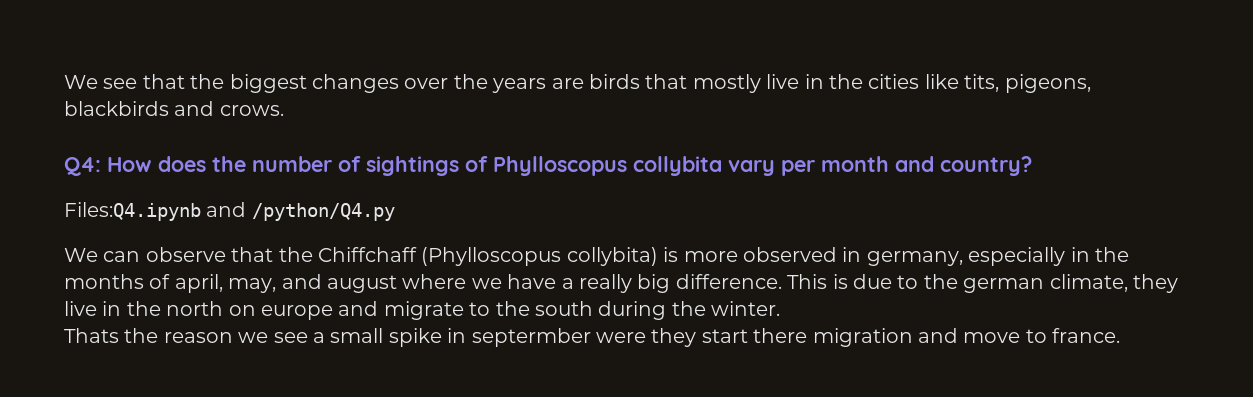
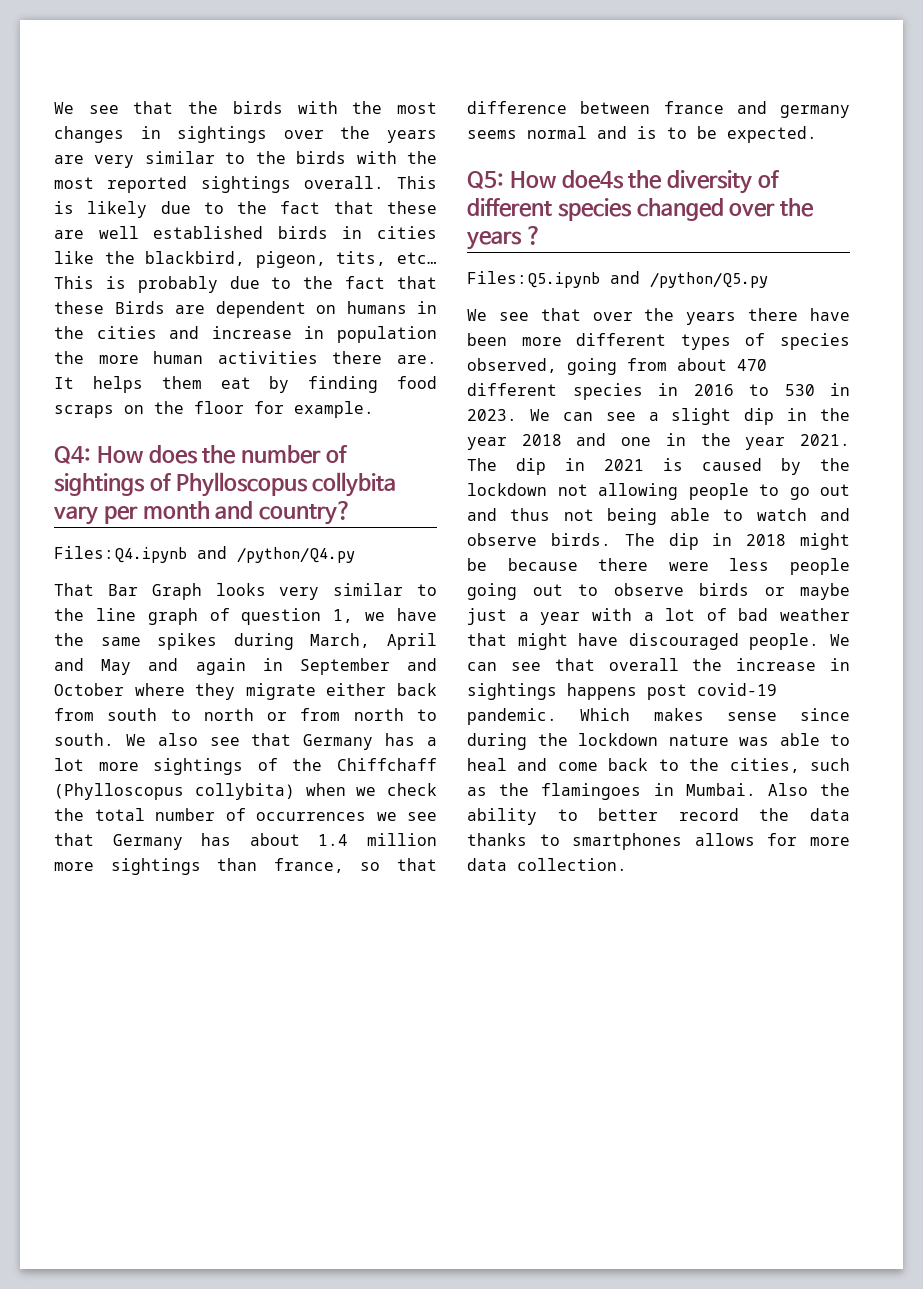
[229,74,1091,93] [64,101,284,116] biggest changes over the years are birds that mostly live in the cities like tits, pigeons, blackbirds and crows. -> [232,101,438,114] [54,126,437,143] [54,151,437,168] [54,176,437,193] [54,201,437,218] [54,226,437,239] [54,251,437,268] [54,276,437,293] [54,301,437,318] [54,326,437,343] [54,351,437,364] [54,376,438,393] [54,401,374,418] birds with the most changes in sightings over the years are very similar to the birds with the most reported sightings overall. This is likely due to the fact that these are well established birds in cities like the blackbird, pigeon, tits, etc… This is probably due to the fact that these Birds are dependent on humans in the cities and increase in population the more human activities there are. It helps them eat by finding food scraps on the floor for example.
[64,247,1129,266] [64,274,1178,293] [64,301,781,320] [64,328,1121,347] We can observe that the Chiffchaff (Phylloscopus collybita) is more observed in germany, especially in the months of april, may, and august where we have a really big difference. This is due to the german climate, they live in the north on europe and migrate to the south during the winter. // Thats the reason we see a small spike in septermber were they start there migration and move to france. -> [54,583,437,600] [54,608,437,625] [54,633,437,650] [54,658,437,675] [54,683,437,700] [54,708,437,721] [54,733,437,750] [54,758,437,775] [54,783,437,800] [54,808,437,821] [54,833,437,850] [54,858,437,875] [467,101,850,118] [467,126,817,143] [467,170,781,194] [467,198,815,221] [466,226,542,250] [467,271,768,288] [467,308,850,325] [467,333,850,350] [467,358,767,375] [467,383,850,400] [467,408,850,425] [467,433,850,450] [467,458,850,475] [467,483,850,500] [467,508,850,525] [467,533,850,550] [467,558,850,575] [467,583,850,600] [467,608,850,625] [467,633,850,650] [467,658,850,671] [467,683,777,700] [467,708,850,725] [467,733,850,750] [467,758,850,773] [467,783,850,800] [467,808,850,825] [467,833,850,850] [467,858,627,871] That Bar Graph looks very similar to the line graph of question 1, we have the same spikes during March, April and May and again in September and October where they migrate either back from south to north or from north to south. We also see that Germany has a lot more sightings of the Chiffchaff (Phylloscopus collybita) when we check the total number of occurrences we see that Germany has about 1.4 million more sightings than france, so that difference between france and germany seems normal and is to be expected. // Q5: How doe4s the diversity of different species changed over the years ? // Files:Q5.ipynb and /python/Q5.py // We see that over the years there have been more different types of species observed, going from about 470 different species in 2016 to 530 in 2023. We can see a slight dip in the year 2018 and one in the year 2021. The dip in 2021 is caused by the lockdown not allowing people to go out and thus not being able to watch and observe birds. The dip in 2018 might be because there were less people going out to observe birds or maybe just a year with a lot of bad weather that might have discouraged people. We can see that overall the increase in sightings happens post covid-19 pandemic. Which makes sense since during the lockdown nature was able to heal and come back to the cities, such as the flamingoes in Mumbai. Also the ability to better record the data thanks to smartphones allows for more data collection.

